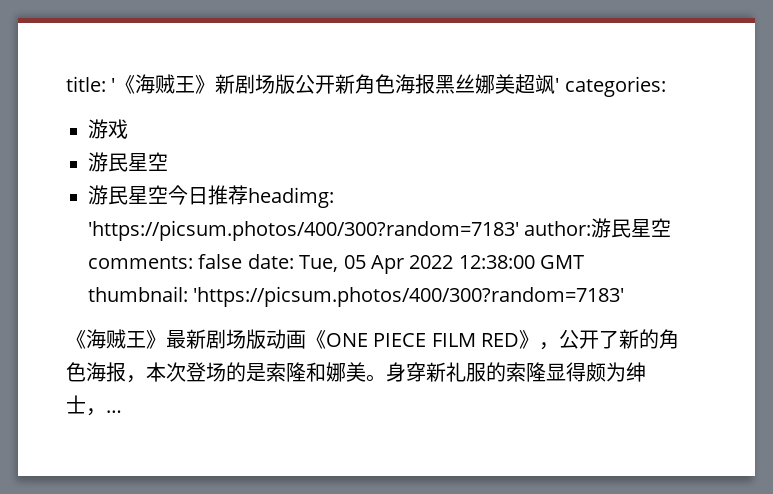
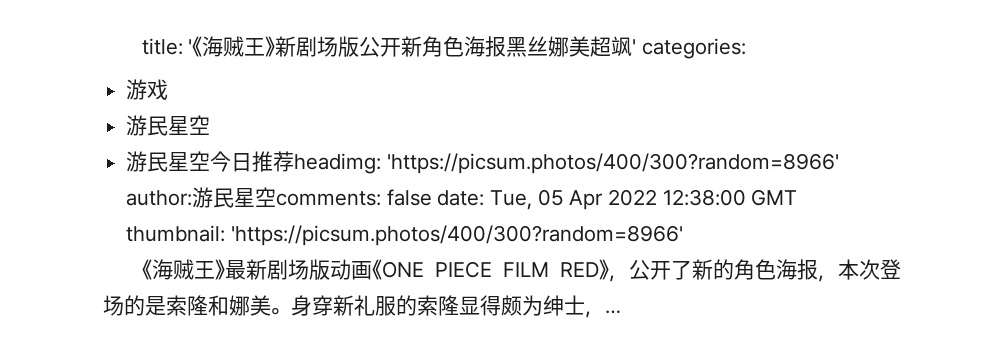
[88,220,519,241] 'https://picsum.photos/400/300?random=7183' -> [386,153,839,174] 'https://picsum.photos/400/300?random=8966'
[193,286,625,307] 'https://picsum.photos/400/300?random=7183' -> [230,225,683,246] 'https://picsum.photos/400/300?random=8966'

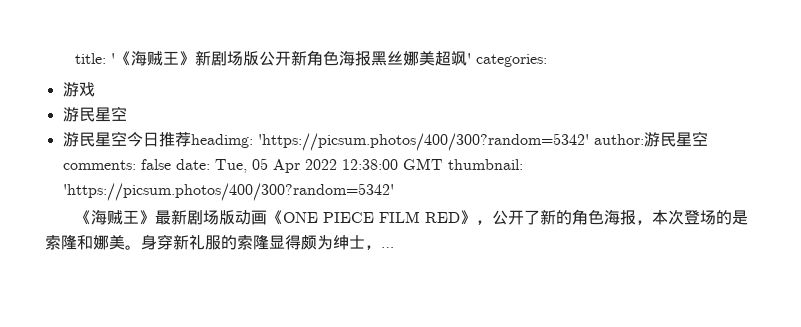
[386,153,839,174] 'https://picsum.photos/400/300?random=8966' -> [257,133,589,151] 'https://picsum.photos/400/300?random=5342'
[230,225,683,246] 'https://picsum.photos/400/300?random=8966' -> [62,183,394,201] 'https://picsum.photos/400/300?random=5342'

